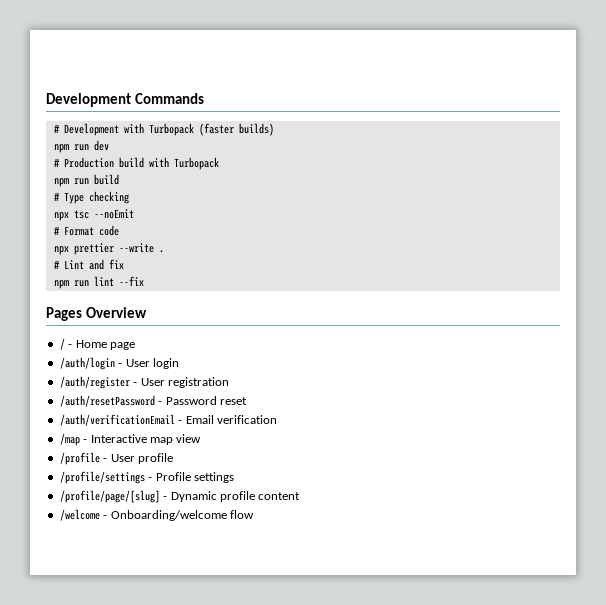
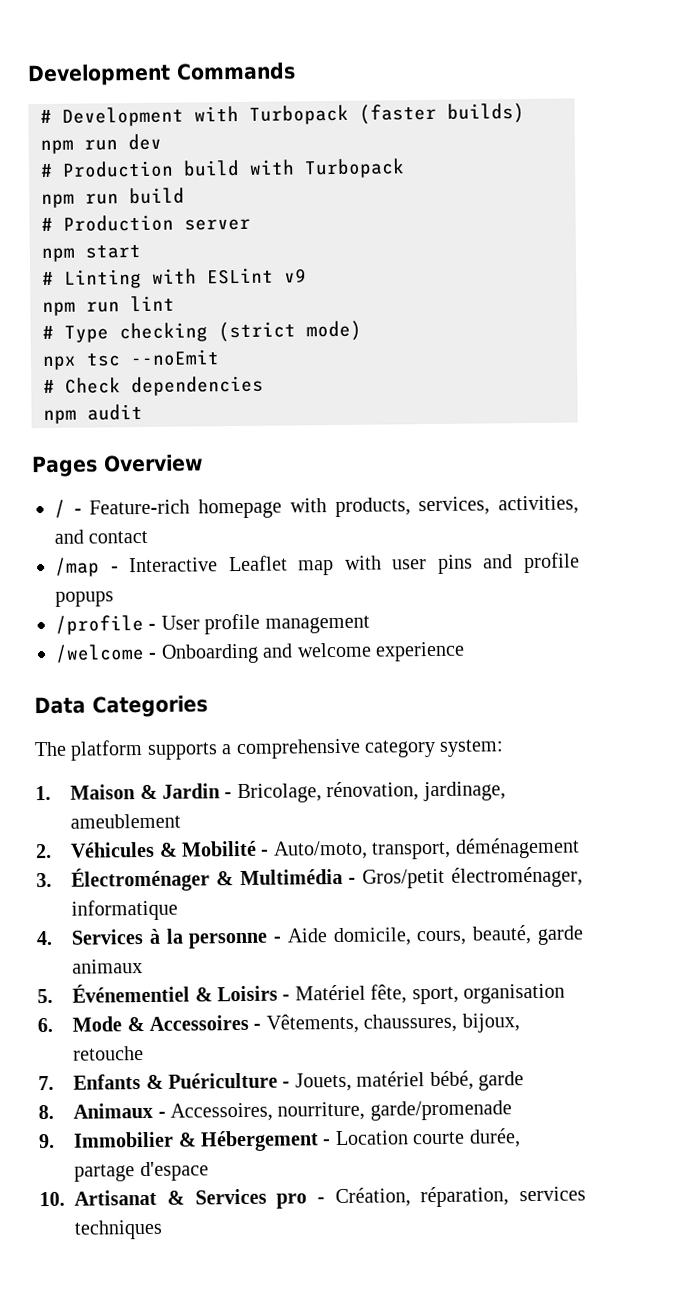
(119, 179) none -> [41,214,251,232] [41,243,141,263] [42,267,307,289] [42,295,175,317] // # Production server // npm start // # Linting with ESLint v9 // npm run lint
(129, 197) none -> [218,320,362,343] (strict mode)
[63,225,119,236] [53,243,164,255] [53,259,124,270] [53,276,144,289] [46,307,147,321] [59,338,135,350] [59,357,179,370] [59,376,229,389] [59,395,247,407] [59,414,277,426] [59,433,202,446] [59,452,173,465] [59,471,234,484] [59,490,301,503] [59,509,254,521] Format code // npx prettier --write . // # Lint and fix // npm run lint --fix // Pages Overview // / - Home page // /auth/login - User login // /auth/register - User registration // /auth/resetPassword - Password reset // /auth/verificationEmail - Email verification // /map - Interactive map view // /profile - User profile // /profile/settings - Profile settings // /profile/page/[slug] - Dynamic profile content // /welcome - Onboarding/welcome flow -> [65,375,264,397] [43,403,143,425] [31,454,203,478] [54,495,579,519] [54,529,149,544] [55,552,580,577] [55,591,114,607] [55,613,370,635] [55,641,465,664] [34,695,208,718] [34,738,505,761] [35,781,506,804] [70,813,182,829] [35,837,580,860] [36,866,583,892] [71,899,179,921] [36,925,584,949] [72,959,144,974] [37,983,566,1005] [37,1013,520,1034] [73,1046,145,1061] [38,1070,525,1092] [38,1100,512,1122] [38,1128,521,1152] [74,1161,209,1182] [39,1186,586,1209] [74,1219,164,1240] Check dependencies // npm audit // Pages Overview // / - Feature-rich homepage with products, services, activities, and contact // /map - Interactive Leaflet map with user pins and profile popups // /profile - User profile management // /welcome - Onboarding and welcome experience // Data Categories // The platform supports a comprehensive category system: // 1. Maison & Jardin - Bricolage, rénovation, jardinage, ameublement // 2. Véhicules & Mobilité - Auto/moto, transport, déménagement // 3. Électroménager & Multimédia - Gros/petit électroménager, informatique // 4. Services à la personne - Aide domicile, cours, beauté, garde animaux // 5. Événementiel & Loisirs - Matériel fête, sport, organisation // 6. Mode & Accessoires - Vêtements, chaussures, bijoux, retouche // 7. Enfants & Puériculture - Jouets, matériel bébé, garde // 8. Animaux - Accessoires, nourriture, garde/promenade // 9. Immobilier & Hébergement - Location courte durée, partage d'espace // 10. Artisanat & Services pro - Création, réparation, services techniques

